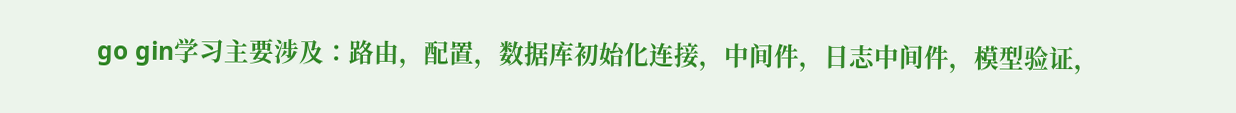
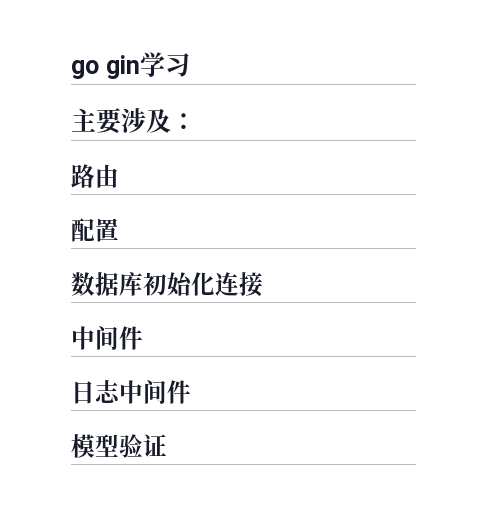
(225, 51) none -> (190, 65) //
(350, 53) none -> (196, 121) //
[397,58,424,69] ， -> (119, 176) //
[472,58,499,69] ， -> (119, 230) //
[697,42,824,72] ，中间件， -> [71,326,143,350] // 中间件 //
[947,62,974,74] ， -> (191, 392) //
[1072,64,1099,75] ， -> (167, 445) none

